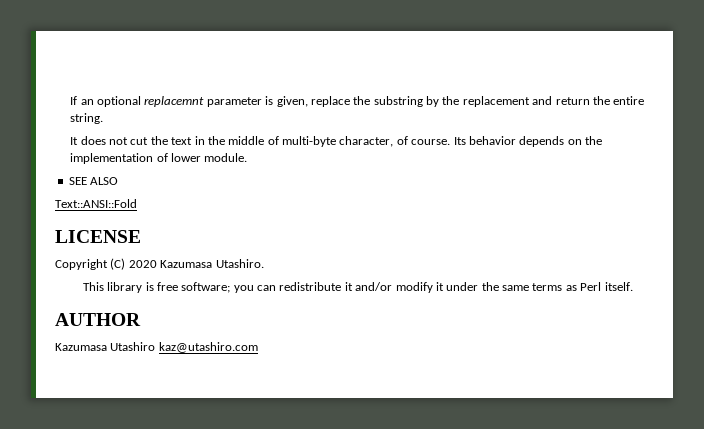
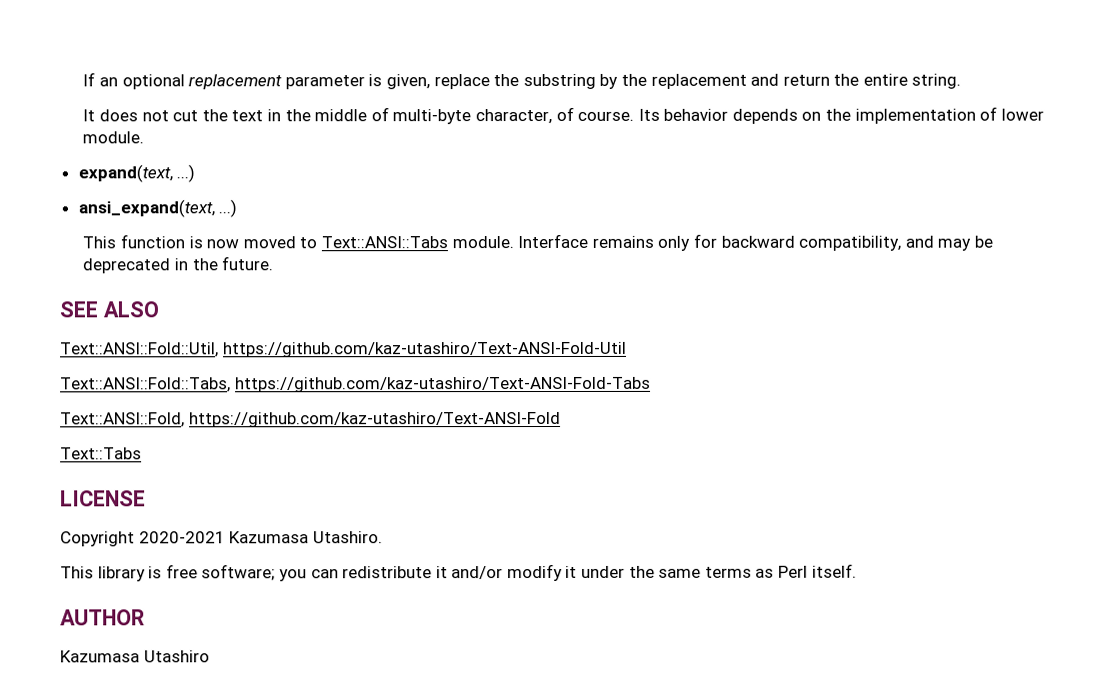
[144,96,205,107] replacemnt -> [188,74,283,90] replacement
[68,177,119,185] [55,199,137,208] SEE ALSO // Text::ANSI::Fold -> [77,164,196,183] [77,199,238,218] [82,233,993,251] [82,256,274,274] [59,301,159,318] [59,341,627,358] [60,376,651,393] [60,411,561,428] [60,447,142,460] expand(text, ...) // ansi_expand(text, ...) // This function is now moved to Text::ANSI::Tabs module. Interface remains only for backward compatibility, and may be deprecated in the future. // SEE ALSO // Text::ANSI::Fold::Util, https://github.com/kaz-utashiro/Text-ANSI-Fold-Util // Text::ANSI::Fold::Tabs, https://github.com/kaz-utashiro/Text-ANSI-Fold-Tabs // Text::ANSI::Fold, https://github.com/kaz-utashiro/Text-ANSI-Fold // Text::Tabs
[110,258,157,270] (C) 2020 -> [138,531,226,544] 2020-2021
[158,342,258,353] kaz@utashiro.com -> (210, 656) none

